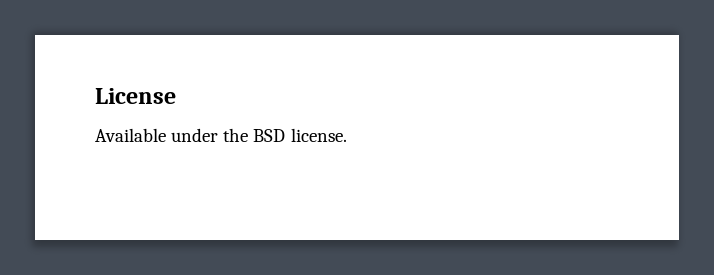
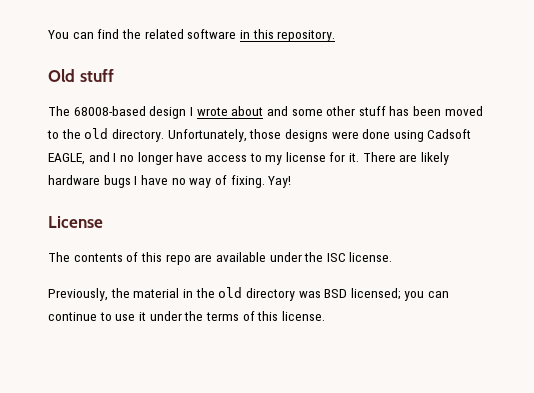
[95,88,176,104] [95,128,286,142] License // Available under the BSD -> [48,29,336,42] [48,69,114,82] [48,106,483,119] [47,128,472,142] [48,152,450,165] [48,175,292,188] [48,216,103,228] [48,252,393,265] [48,287,450,301] [48,311,279,321] You can find the related software in this repository. // Old stuff // The 68008-based design I wrote about and some other stuff has been moved to the old directory. Unfortunately, those designs were done using Cadsoft EAGLE, and I no longer have access to my license for it. There are likely hardware bugs I have no way of fixing. Yay! // License // The contents of this repo are available under the ISC license. // Previously, the material in the old directory was BSD licensed; you can continue to use it under the terms of this

